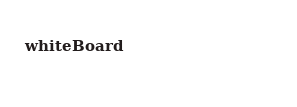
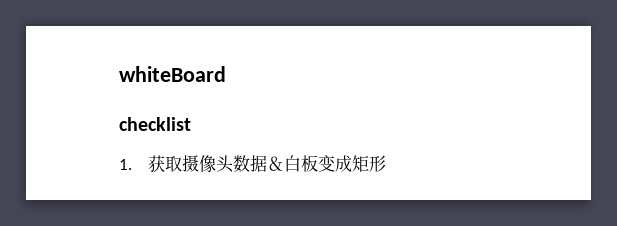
(124, 45) none -> [119,117,191,131] [119,155,386,173] // checklist // 1.获取摄像头数据＆白板变成矩形

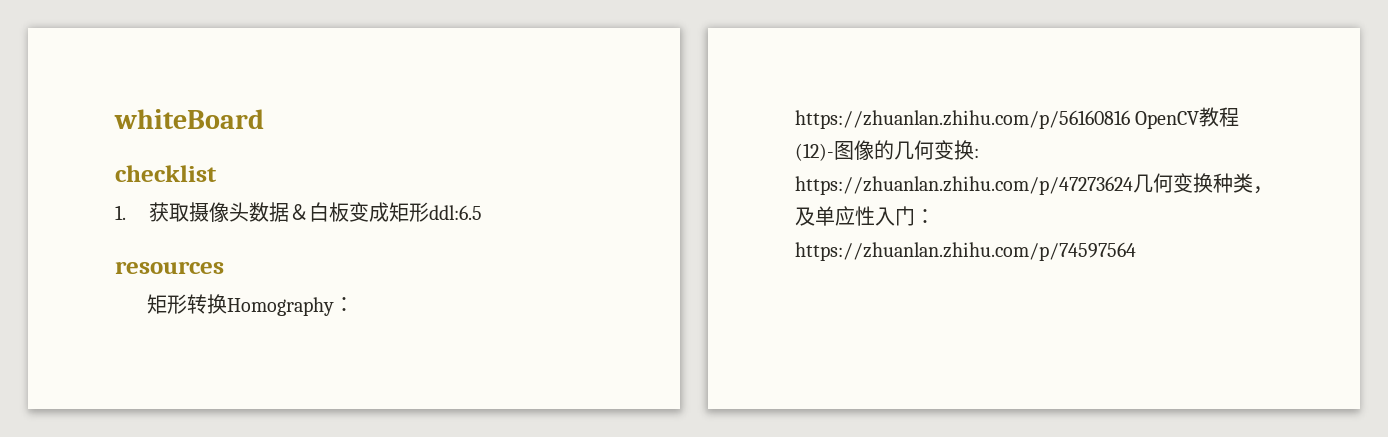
(386, 163) none -> [429,205,483,220] [115,261,224,274] [146,294,354,316] [795,107,1240,129] [795,140,979,161] [795,173,1273,195] [795,206,935,226] [795,242,1136,261] ddl:6.5 // resources // 矩形转换Homography：https://zhuanlan.zhihu.com/p/56160816 OpenCV教程(12)-图像的几何变换: https://zhuanlan.zhihu.com/p/47273624几何变换种类，及单应性入门：https://zhuanlan.zhihu.com/p/74597564

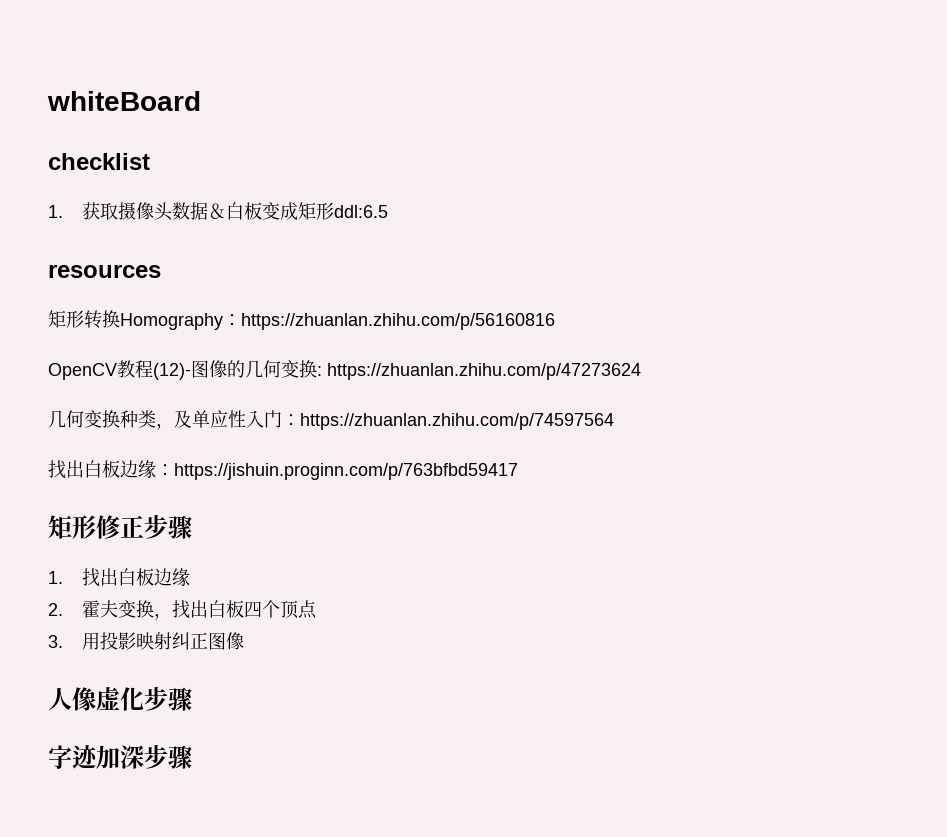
(1130, 119) none -> (555, 321) //
(1133, 185) none -> (641, 371) //
(1136, 251) none -> [48,460,518,480] [48,515,192,539] [48,568,190,587] [48,600,317,620] [48,632,244,650] [48,687,192,711] [48,745,192,769] // 找出白板边缘：https://jishuin.proginn.com/p/763bfbd59417 // 矩形修正步骤 // 1.找出白板边缘 // 2.霍夫变换，找出白板四个顶点 // 3.用投影映射纠正图像 // 人像虚化步骤 // 字迹加深步骤

